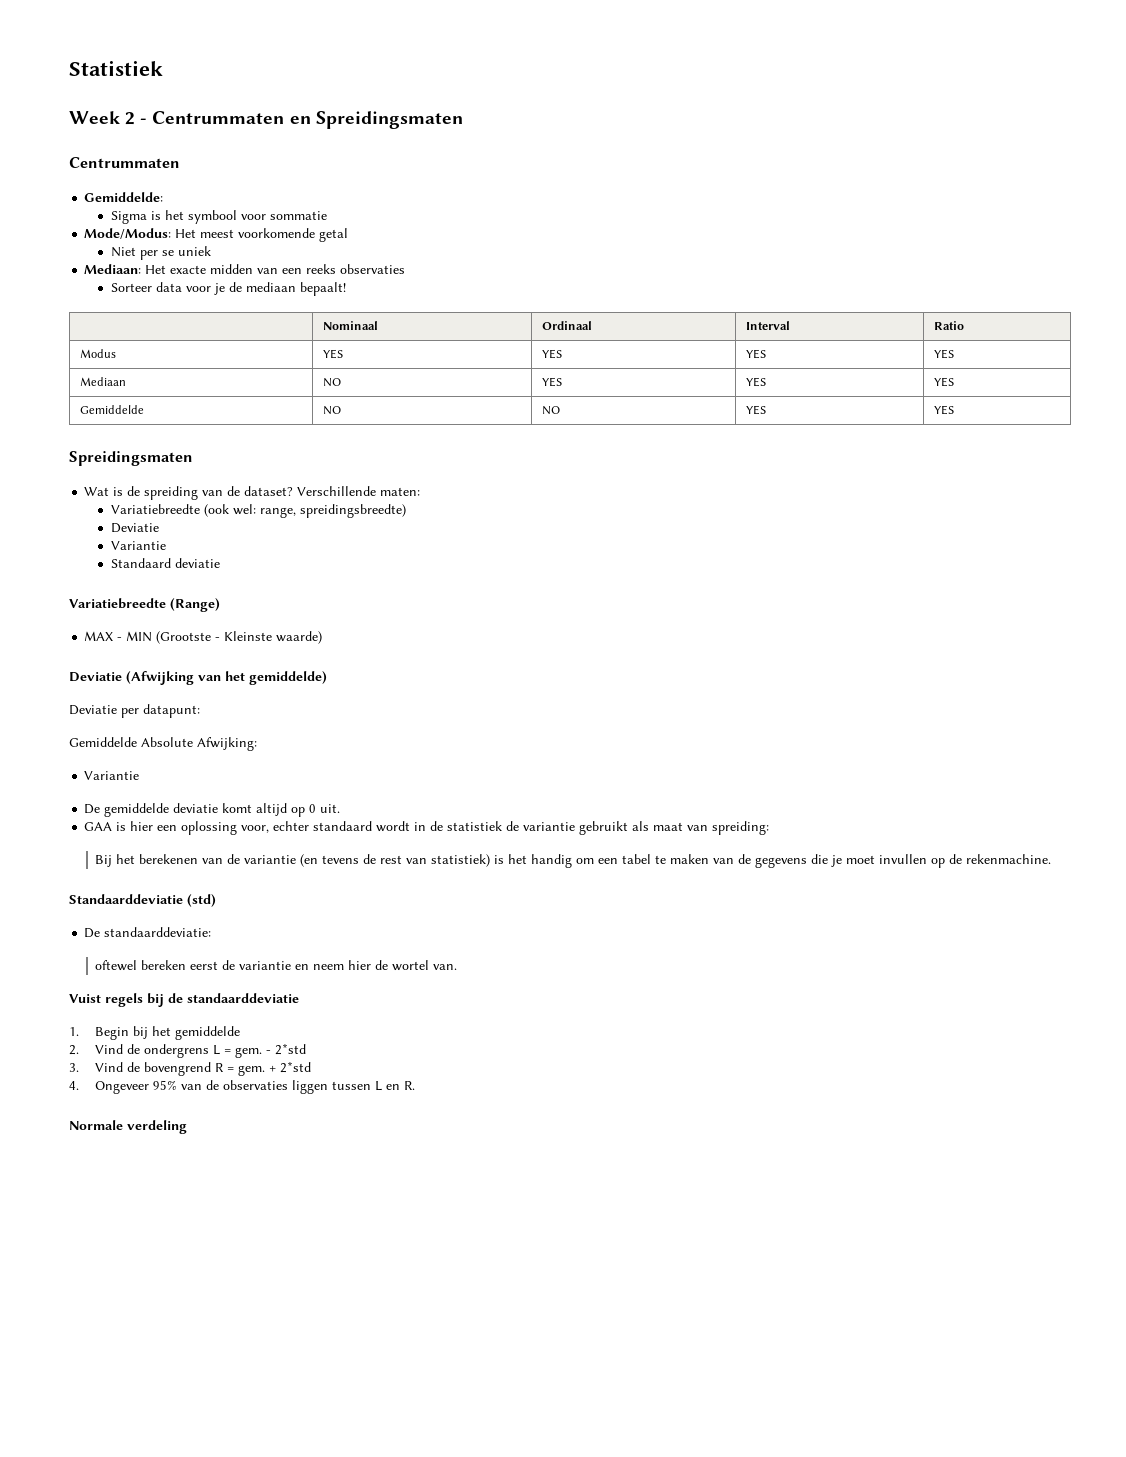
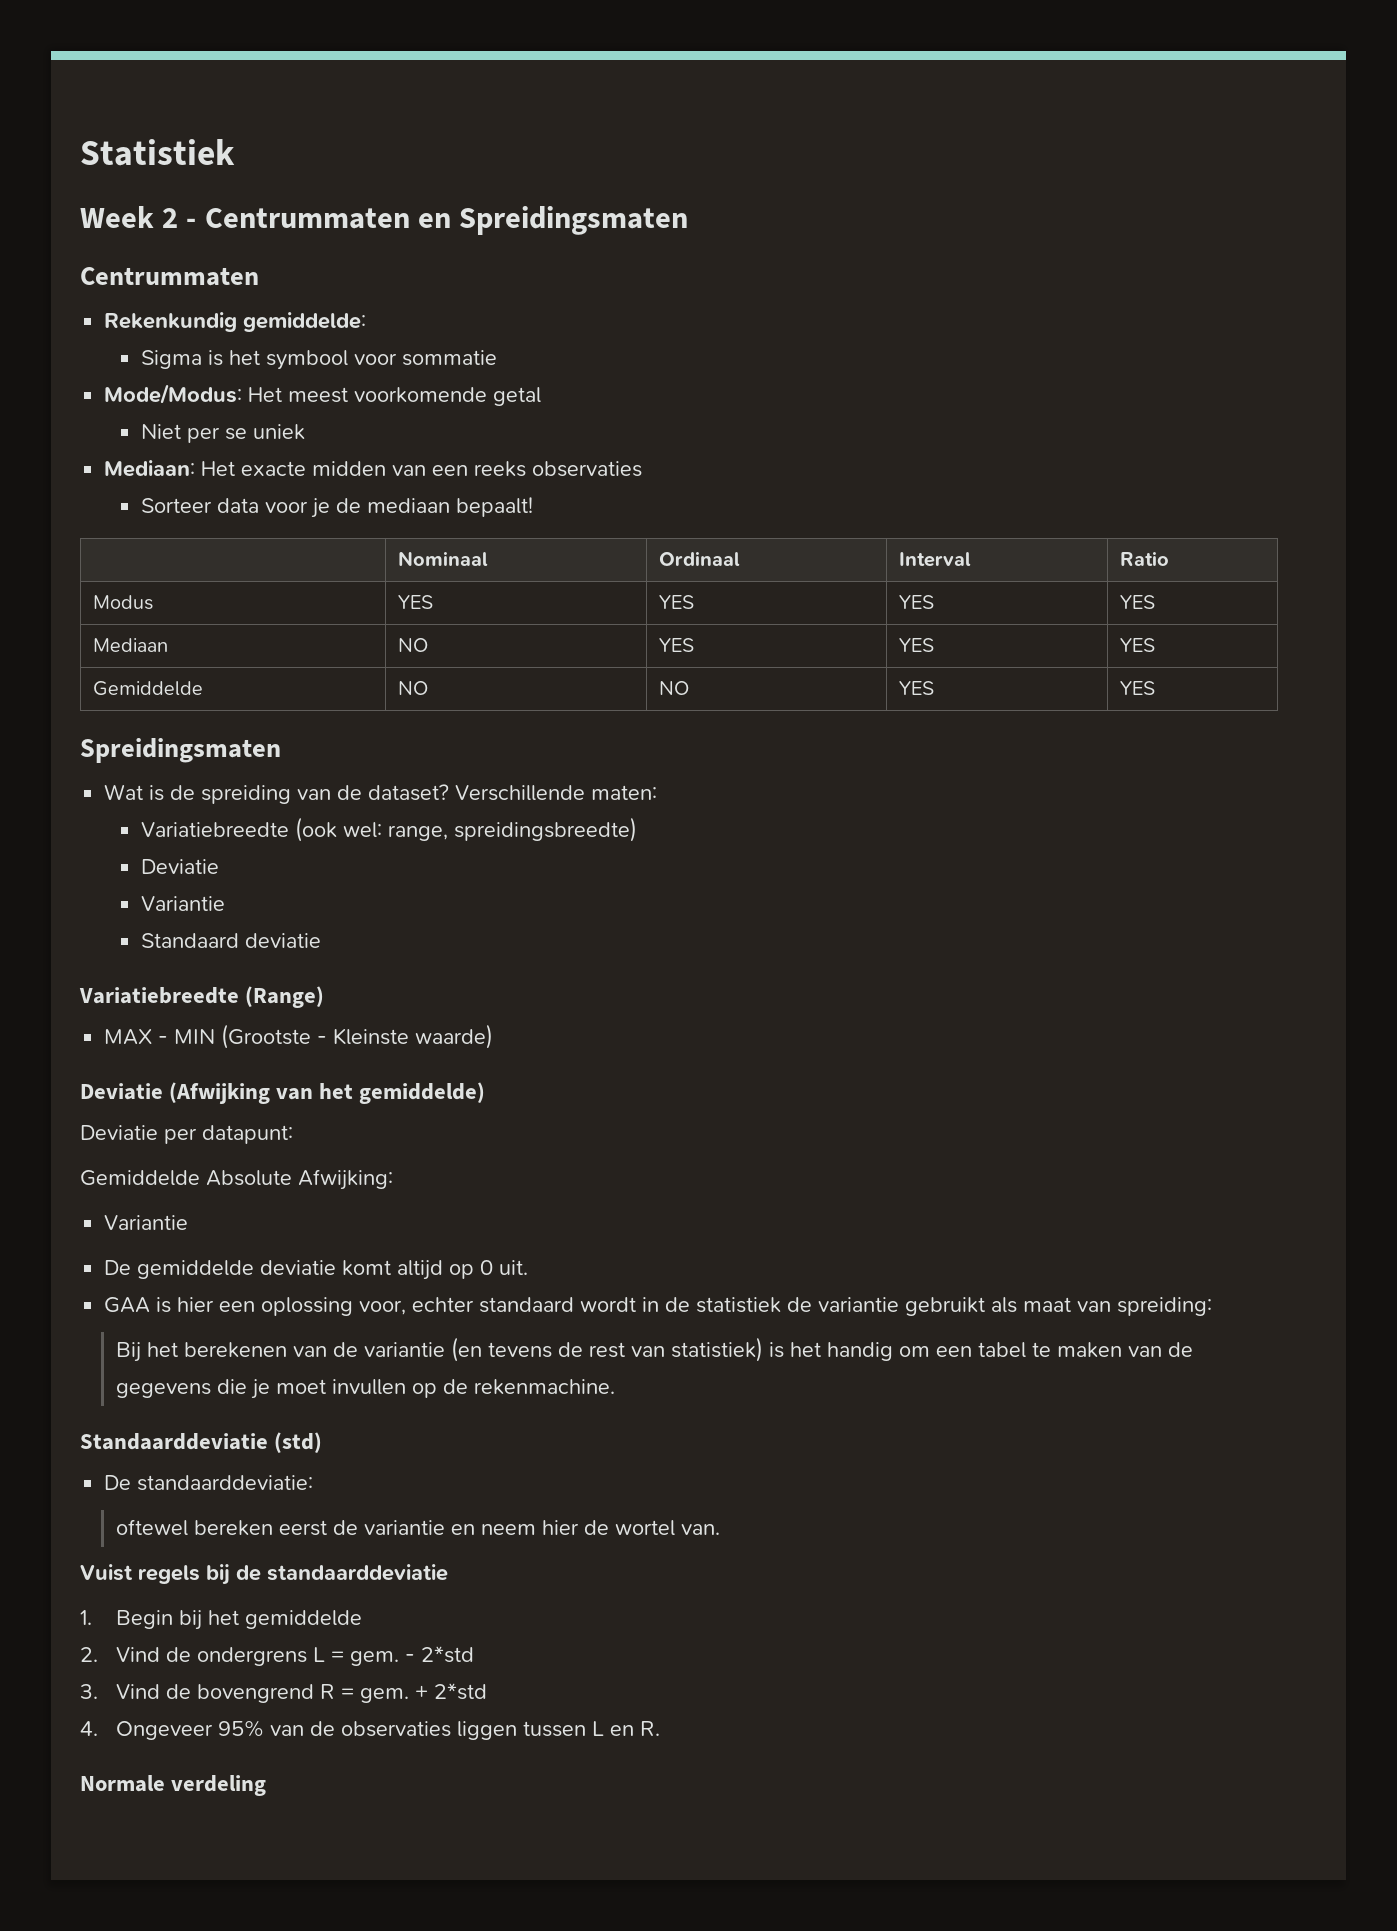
[84,192,164,202] Gemiddelde: -> [104,312,367,332] Rekenkundig gemiddelde:

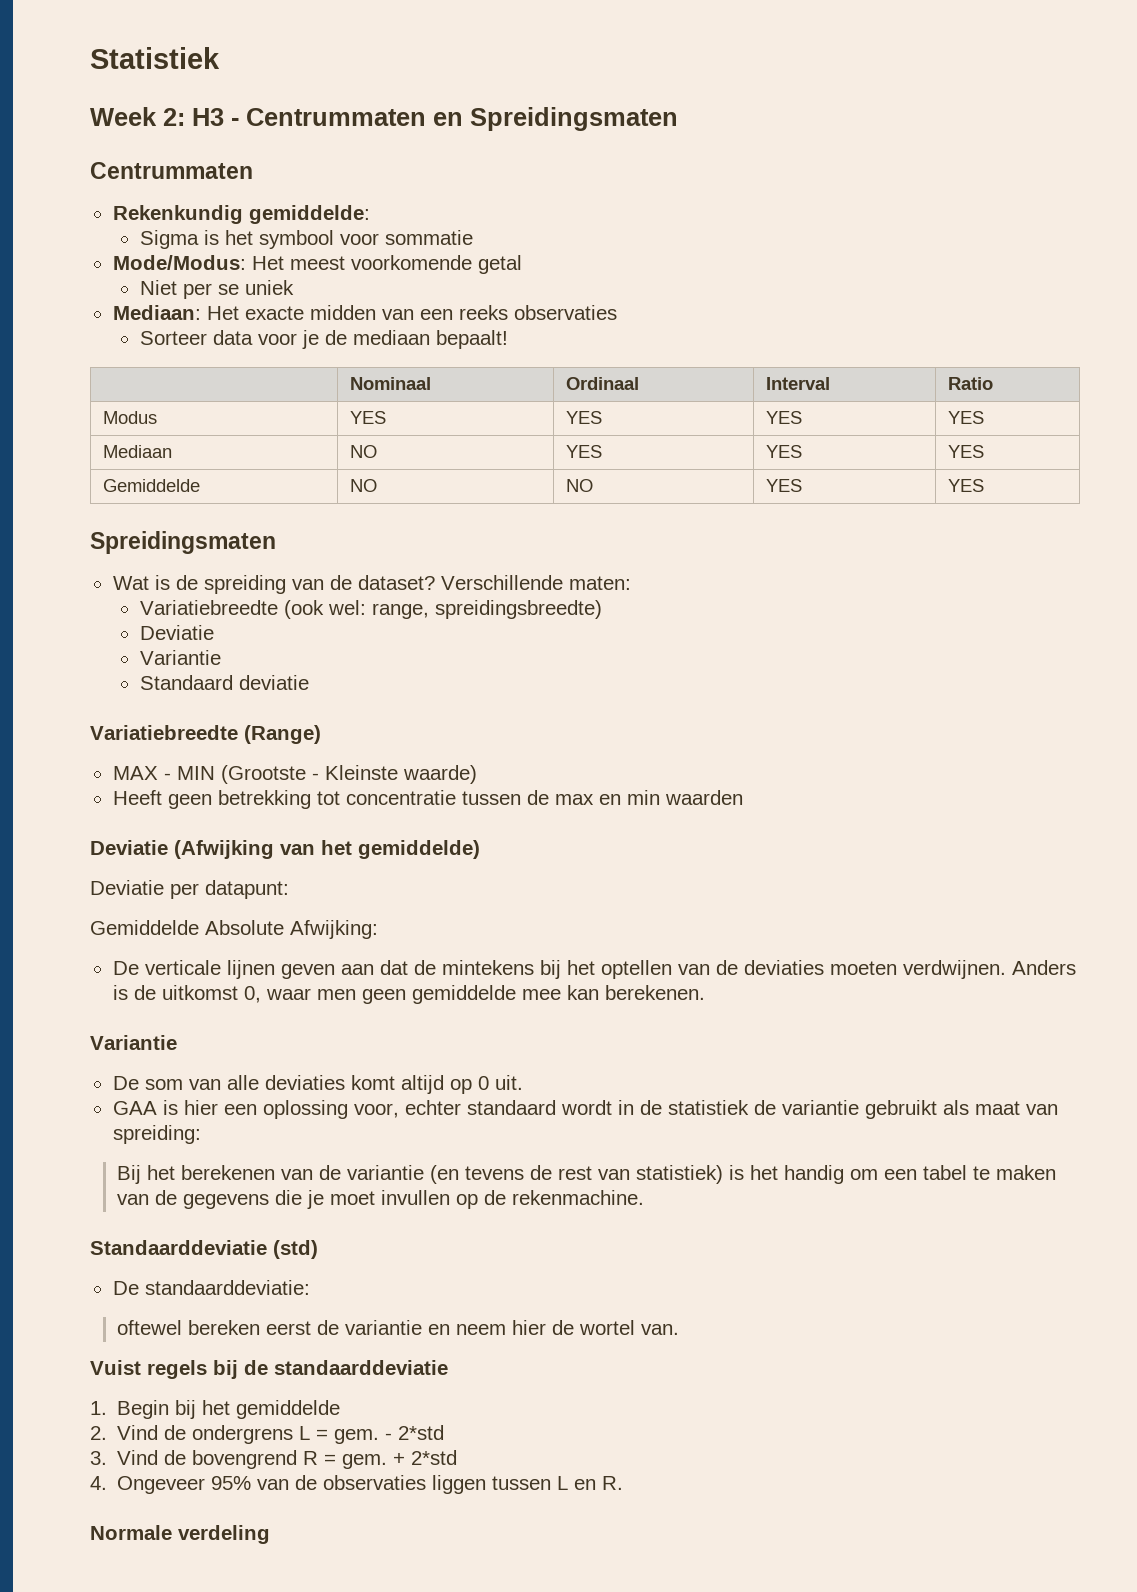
[162,208,179,228] 2 -> [163,108,224,126] 2: H3
(494, 1036) none -> [112,790,743,809] // Heeft geen betrekking tot concentratie tussen de max en min waarden
[104,1215,189,1230] [104,1260,337,1279] Variantie // De gemiddelde deviatie -> [112,960,1076,979] [112,985,705,1004] [90,1035,177,1050] [112,1075,345,1090] De verticale lijnen geven aan dat de mintekens bij het optellen van de deviaties moeten verdwijnen. Anders is de uitkomst 0, waar men geen gemiddelde mee kan berekenen. // Variantie // De som van alle deviaties

